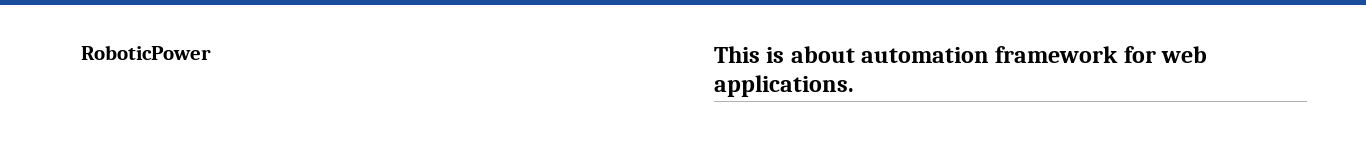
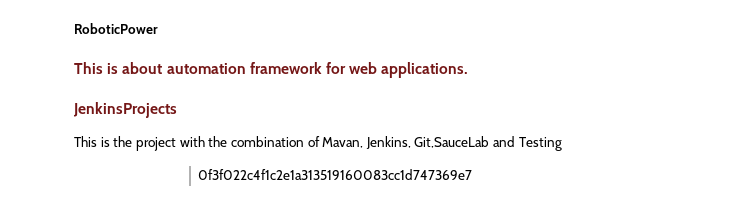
(854, 86) none -> [73,102,177,118] [74,136,562,151] [198,169,473,180] // JenkinsProjects // This is the project with the combination of Mavan, Jenkins, Git,SauceLab and Testing // 0f3f022c4f1c2e1a313519160083cc1d747369e7

